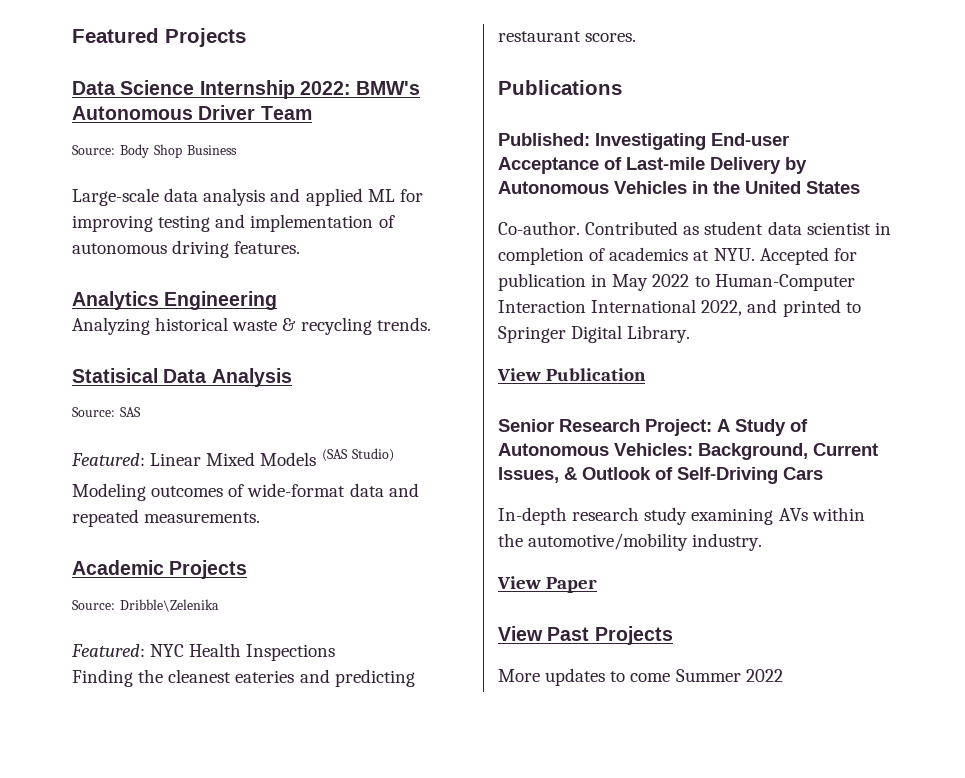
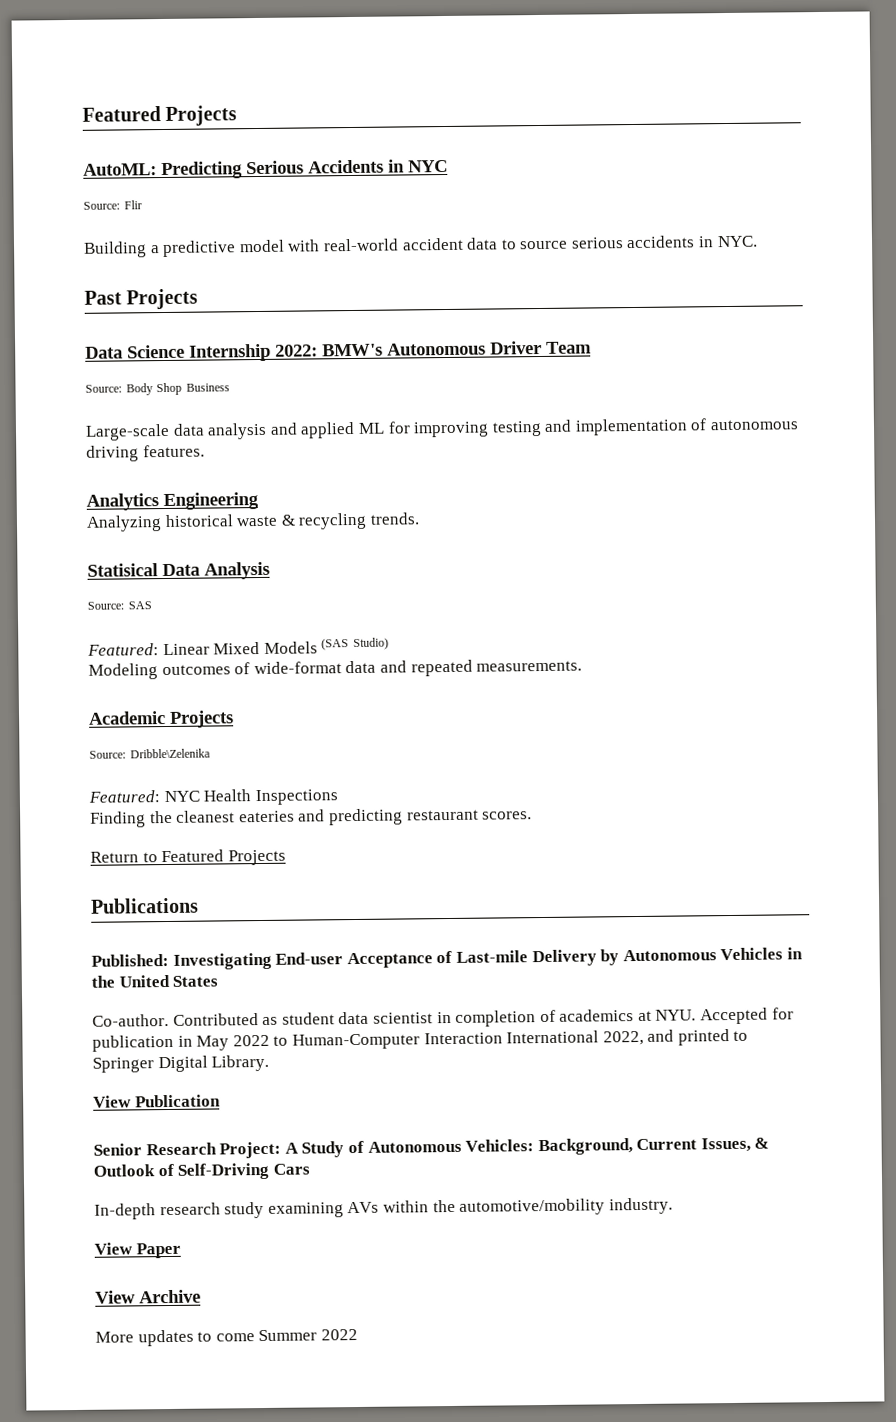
[72,28,246,47] Featured Projects -> [82,105,238,126] [83,159,448,180] [83,200,142,210] [83,235,758,258] [84,288,199,310] Featured Projects // AutoML: Predicting Serious Accidents in NYC // Source: Flir // Building a predictive model with real-world accident data to source serious accidents in NYC. // Past Projects
(637, 37) none -> [90,849,286,866] // Return to Featured Projects
[547,626,673,645] Past Projects -> [139,1289,201,1304] Archive

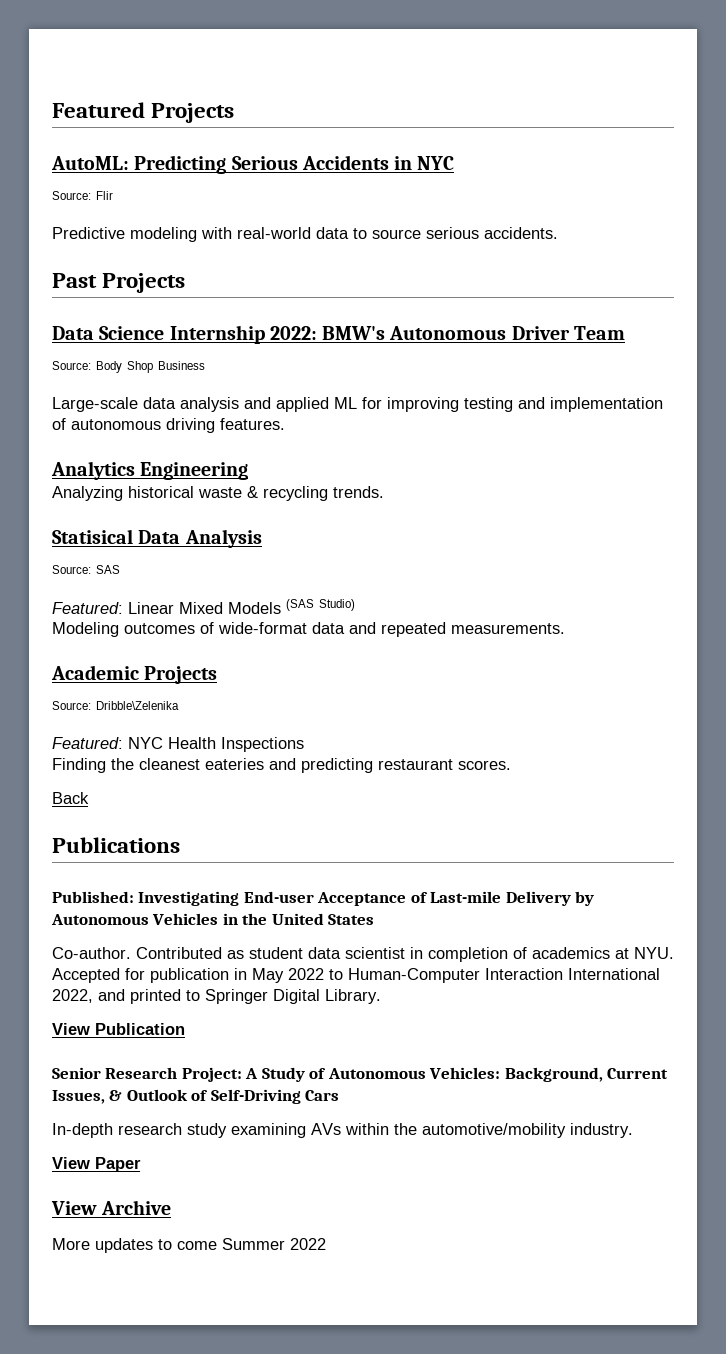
[83,239,285,258] Building a predictive model -> [52,227,197,242] Predictive modeling
[401,237,464,251] accident -> (311, 233) none
[626,235,758,249] accidents in NYC. -> [484,227,558,239] accidents.
[90,849,286,866] Return to Featured Projects -> [52,792,89,804] Back

